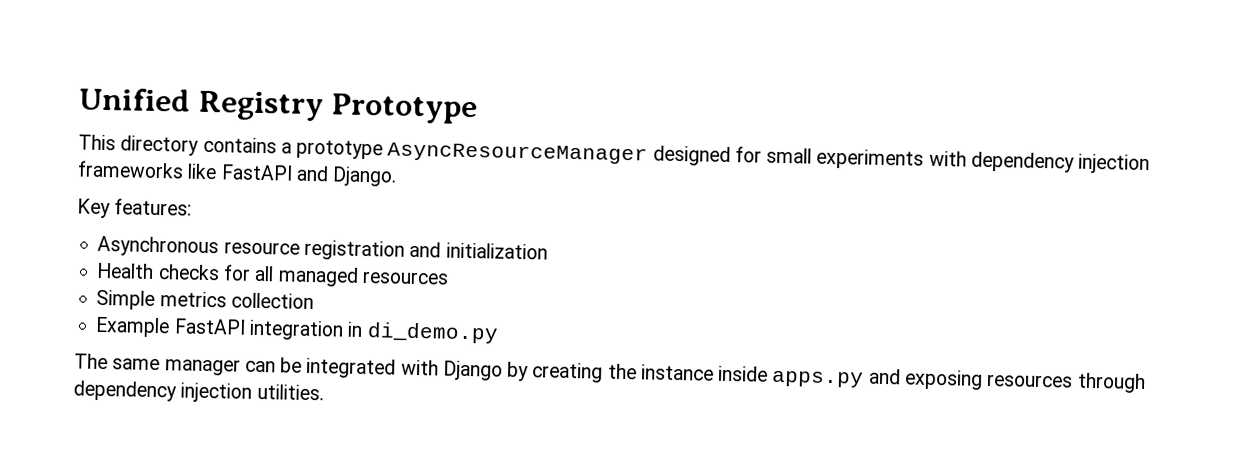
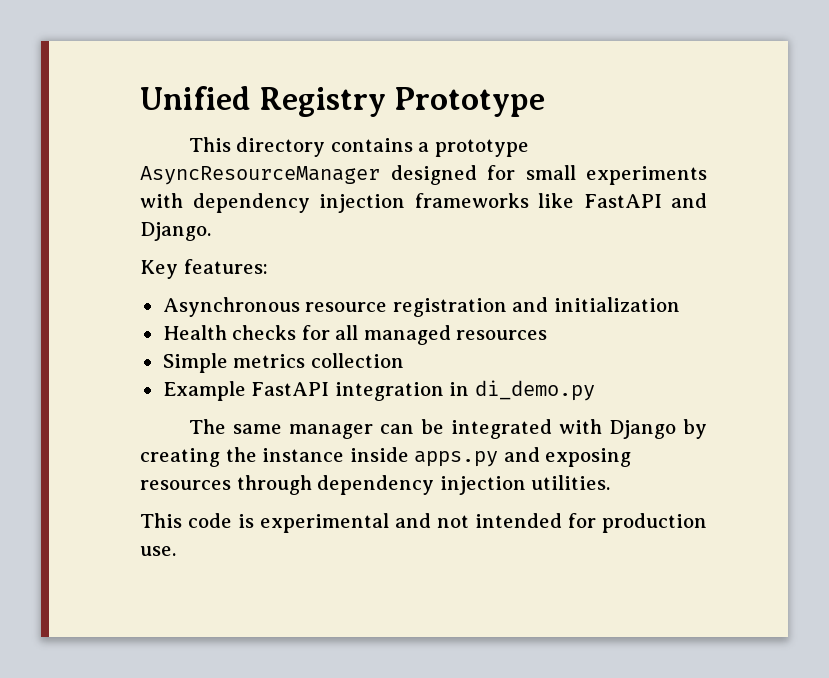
(324, 392) none -> [140,513,707,533] [140,546,176,556] // This code is experimental and not intended for production use.

